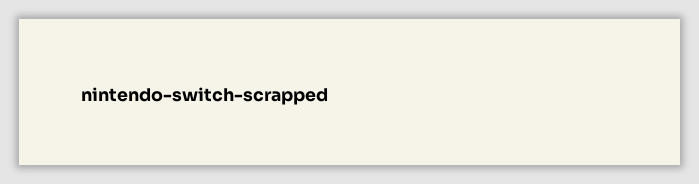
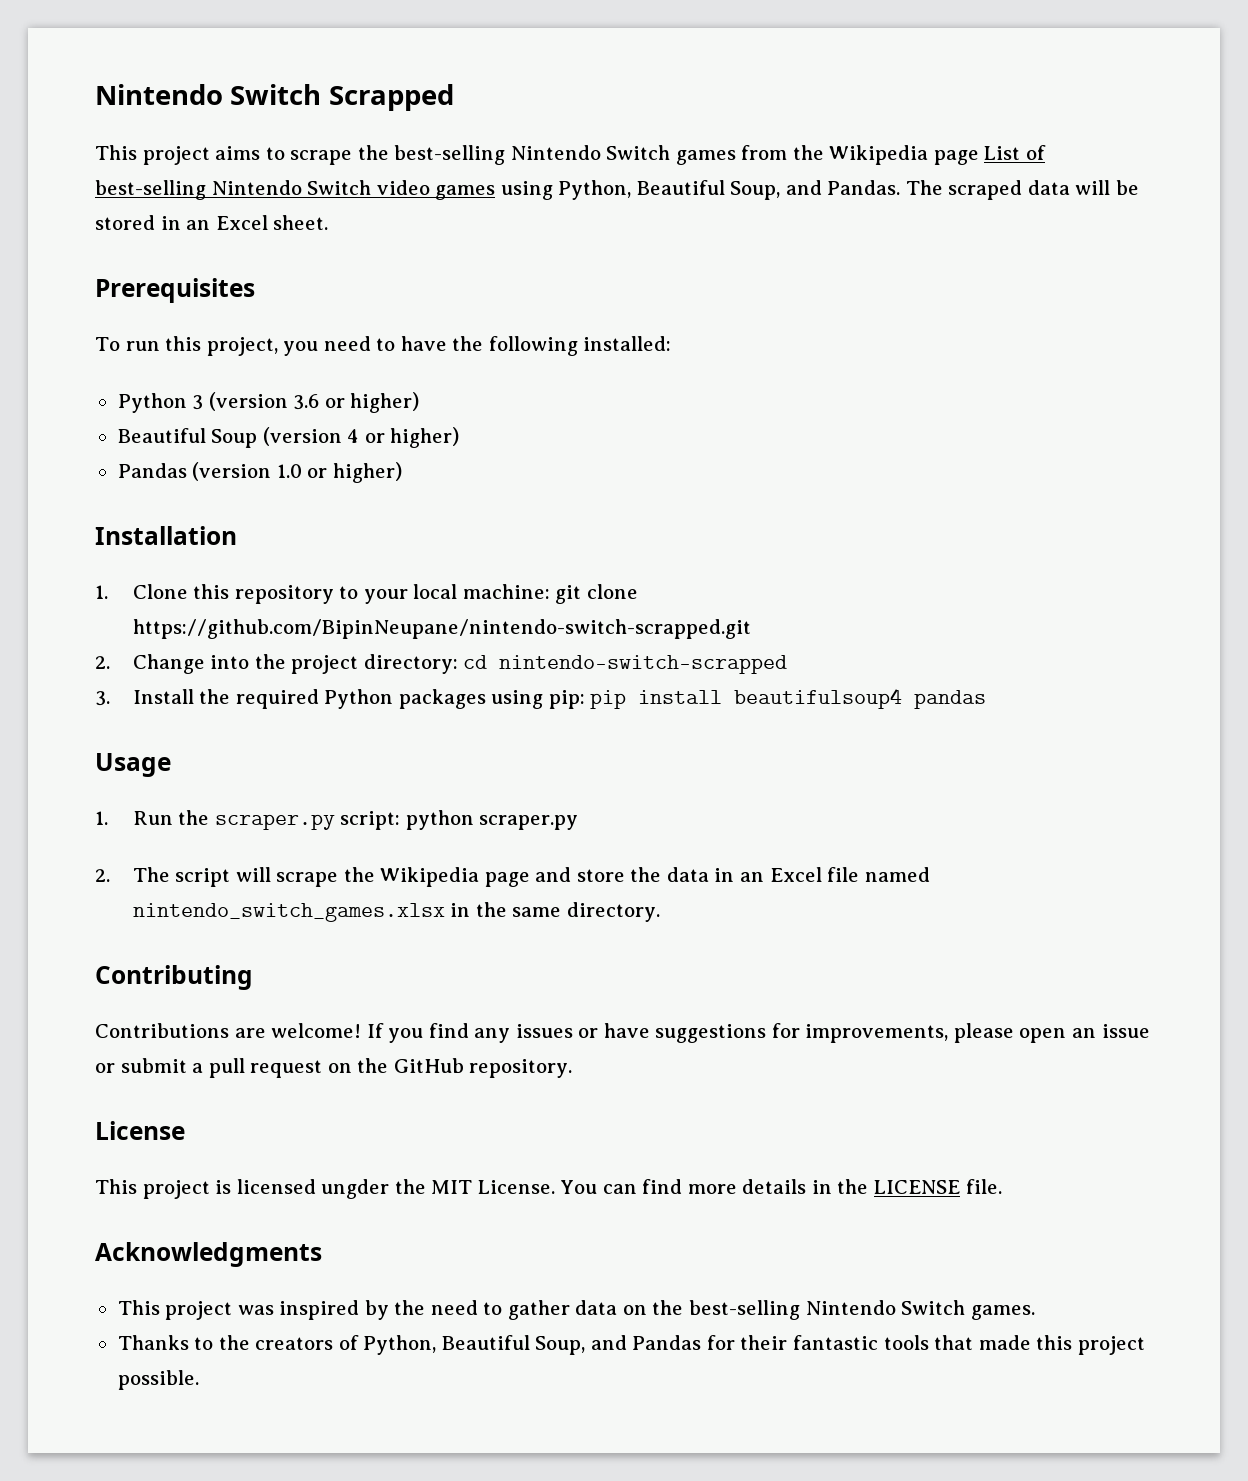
[81,87,328,105] nintendo-switch-scrapped -> [95,84,454,111] [95,145,1047,165] [95,180,1140,200] [95,215,329,230] [95,278,255,303] [95,336,672,356] [117,392,420,413] [117,427,460,448] [117,462,402,483] [95,526,237,545] [95,584,638,604] [132,619,751,639] [95,654,788,674] [95,688,987,709] [95,753,171,777] [95,810,579,830] [95,867,930,887] [132,902,660,922] [95,965,253,990] [95,1023,1150,1043] [95,1058,573,1078] [95,1121,185,1140] [95,1179,1002,1199] [95,1242,322,1267] [117,1300,1035,1320] [117,1335,1145,1355] [117,1370,199,1390] Nintendo Switch Scrapped // This project aims to scrape the best-selling Nintendo Switch games from the Wikipedia page List of best-selling Nintendo Switch video games using Python, Beautiful Soup, and Pandas. The scraped data will be stored in an Excel sheet. // Prerequisites // To run this project, you need to have the following installed: // Python 3 (version 3.6 or higher) // Beautiful Soup (version 4 or higher) // Pandas (version 1.0 or higher) // Installation // 1. Clone this repository to your local machine: git clone https://github.com/BipinNeupane/nintendo-switch-scrapped.git // 2. Change into the project directory: cd nintendo-switch-scrapped // 3. Install the required Python packages using pip: pip install beautifulsoup4 pandas // Usage // 1. Run the scraper.py script: python scraper.py // 2. The script will scrape the Wikipedia page and store the data in an Excel file named nintendo_switch_games.xlsx in the same directory. // Contributing // Contributions are welcome! If you find any issues or have suggestions for improvements, please open an issue or submit a pull request on the GitHub repository. // License // This project is licensed ungder the MIT License. You can find more details in the LICENSE file. // Acknowledgments // This project was inspired by the need to gather data on the best-selling Nintendo Switch games. // Thanks to the creators of Python, Beautiful Soup, and Pandas for their fantastic tools that made this project possible.

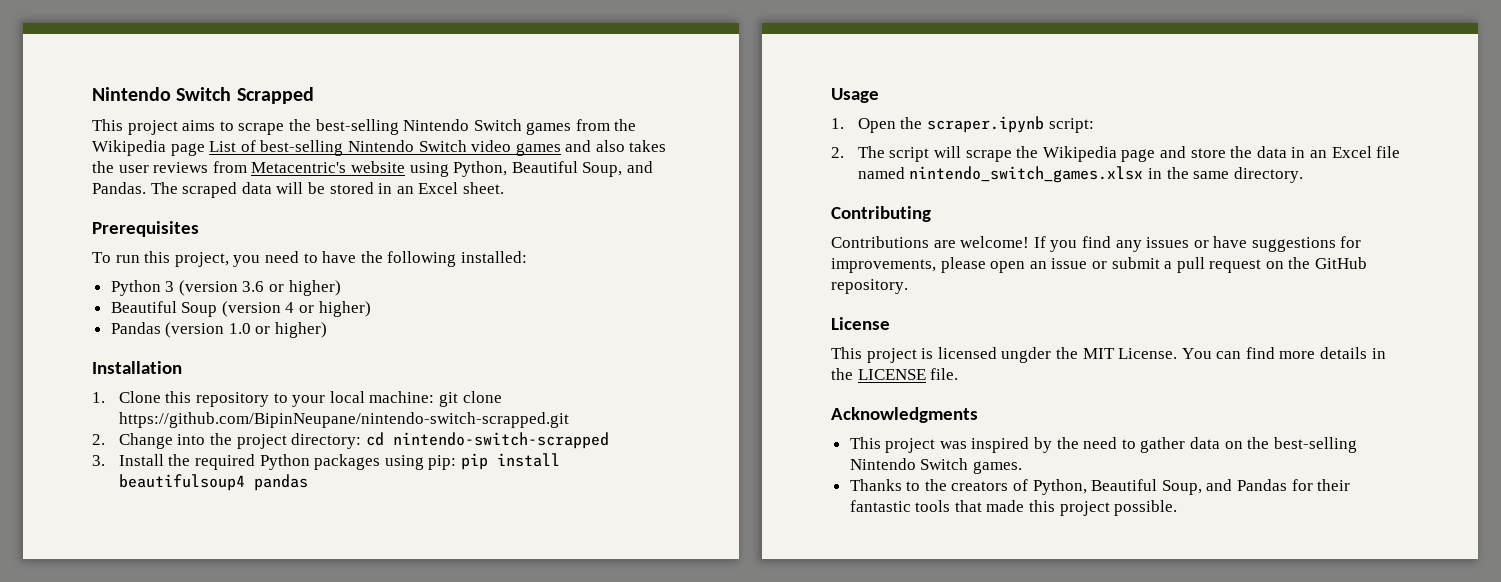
(496, 192) none -> [565,140,667,152] [92,161,405,173] and also takes the user reviews from Metacentric's website
[132,810,335,830] Run the scraper.py -> [857,116,1045,133] Open the scraper.ipynb
[405,810,579,830] python scraper.py -> (1094, 125) none

